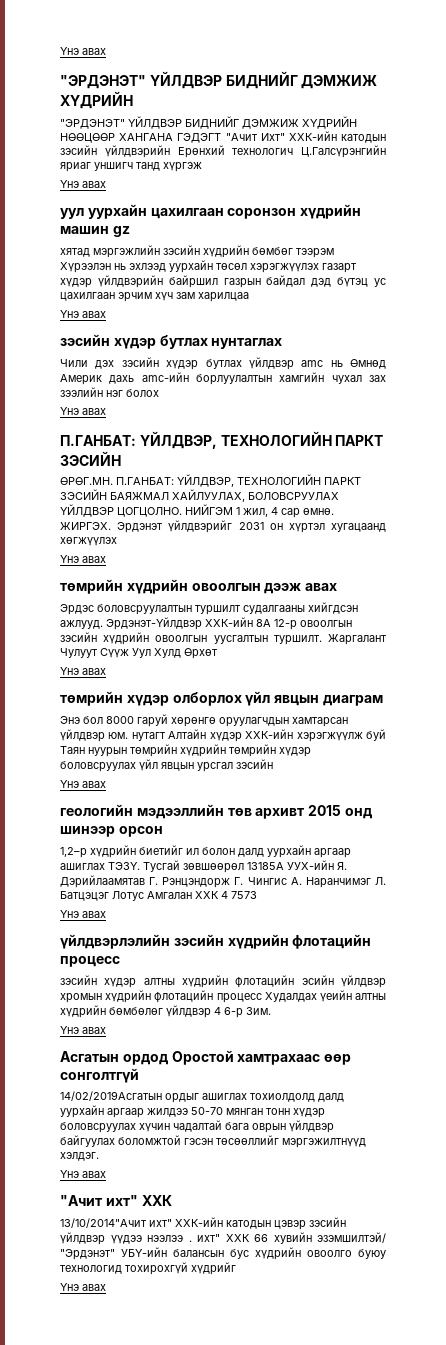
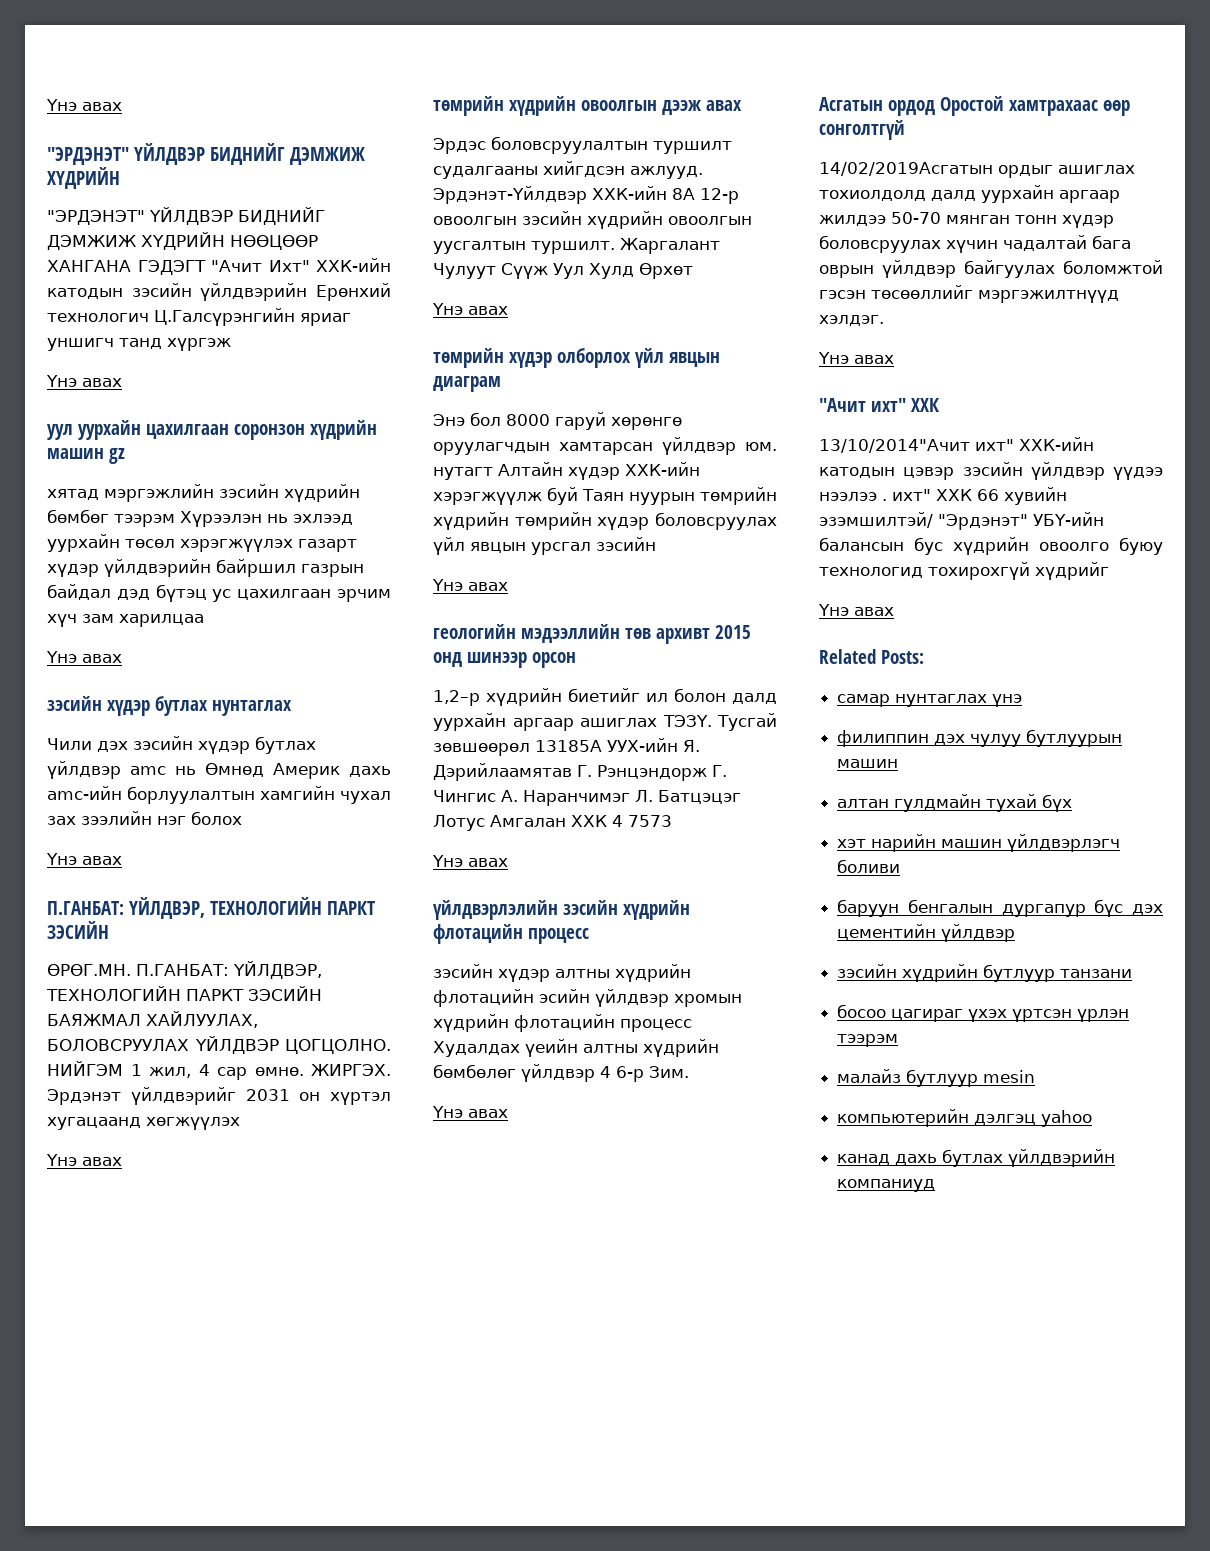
(106, 1287) none -> [819,649,924,664] [837,694,1023,707] [837,729,1123,747] [837,759,899,768] [837,794,1073,812] [837,834,1121,852] [837,859,901,873] [837,899,1163,917] [837,924,1016,942] [837,964,1133,982] [837,1004,1130,1022] [837,1034,899,1047] [837,1069,1036,1087] [837,1109,1093,1127] [837,1149,1116,1167] [837,1179,936,1192] // Related Posts: // самар нунтаглах үнэ // филиппин дэх чулуу бутлуурын машин // алтан гулдмайн тухай бүх // хэт нарийн машин үйлдвэрлэгч боливи // баруун бенгалын дургапур бүс дэх цементийн үйлдвэр // зэсийн хүдрийн бутлуур танзани // босоо цагираг үхэх үртсэн үрлэн тээрэм // малайз бутлуур mesin // компьютерийн дэлгэц yahoo // канад дахь бутлах үйлдвэрийн компаниуд

